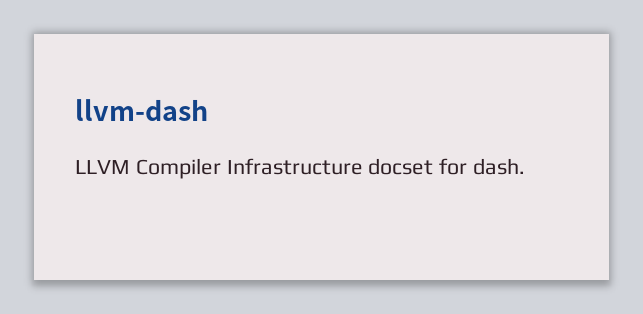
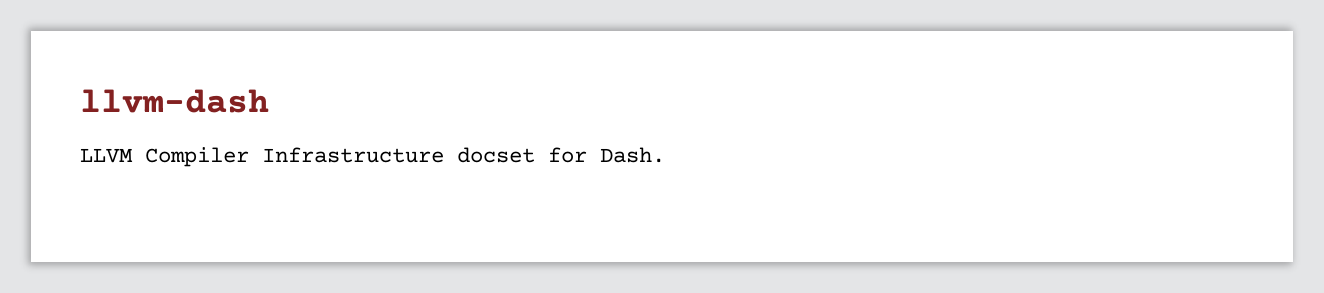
[473,158,526,175] dash. -> [600,147,665,163] Dash.

